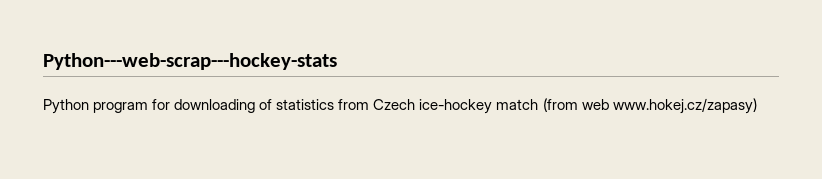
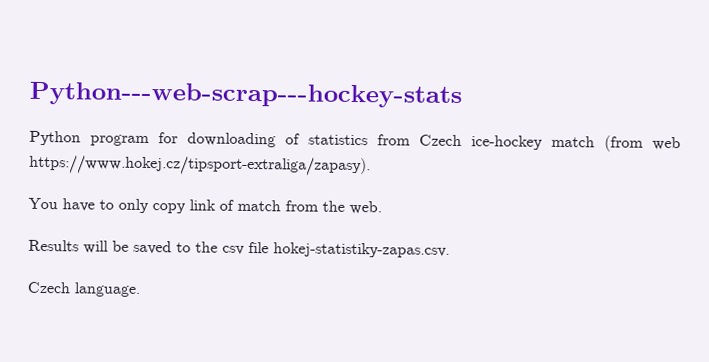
[612,98,757,114] www.hokej.cz/zapasy) -> [29,154,371,177] [28,197,382,215] [28,239,450,258] [27,281,141,297] https://www.hokej.cz/tipsport-extraliga/zapasy). // You have to only copy link of match from the web. // Results will be saved to the csv file hokej-statistiky-zapas.csv. // Czech language.

